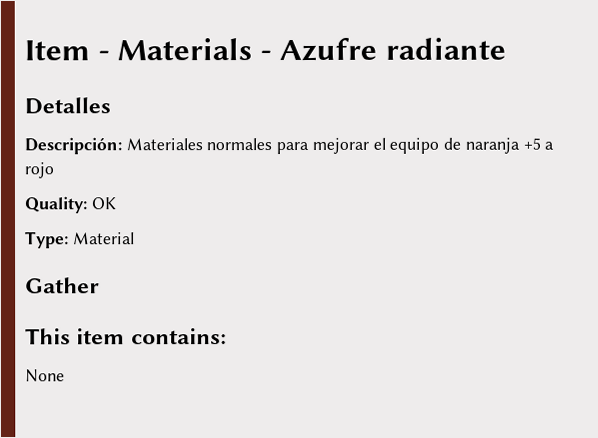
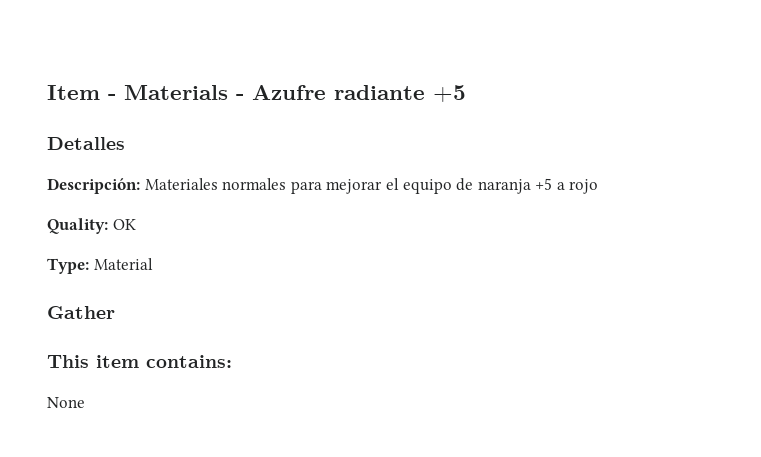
(506, 48) none -> [433,85,466,102] +5

